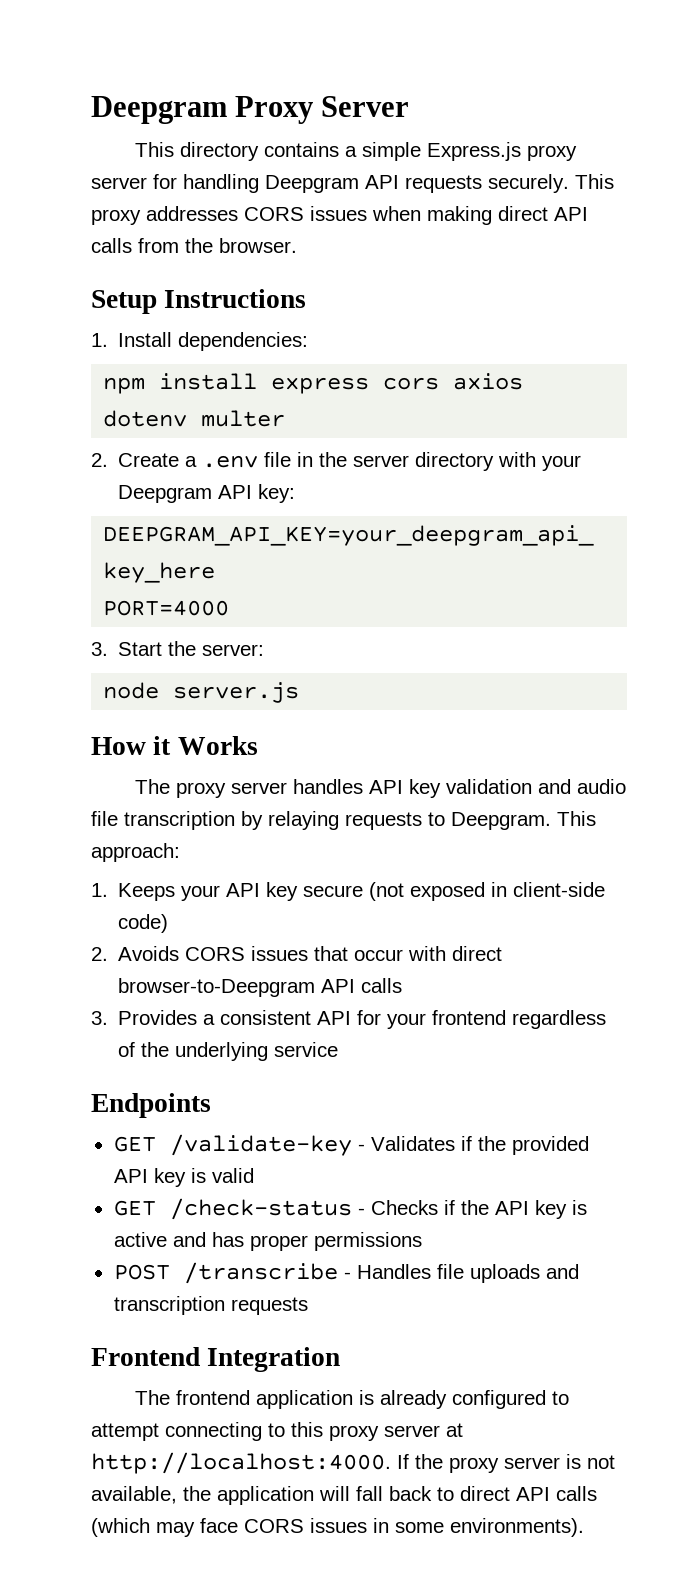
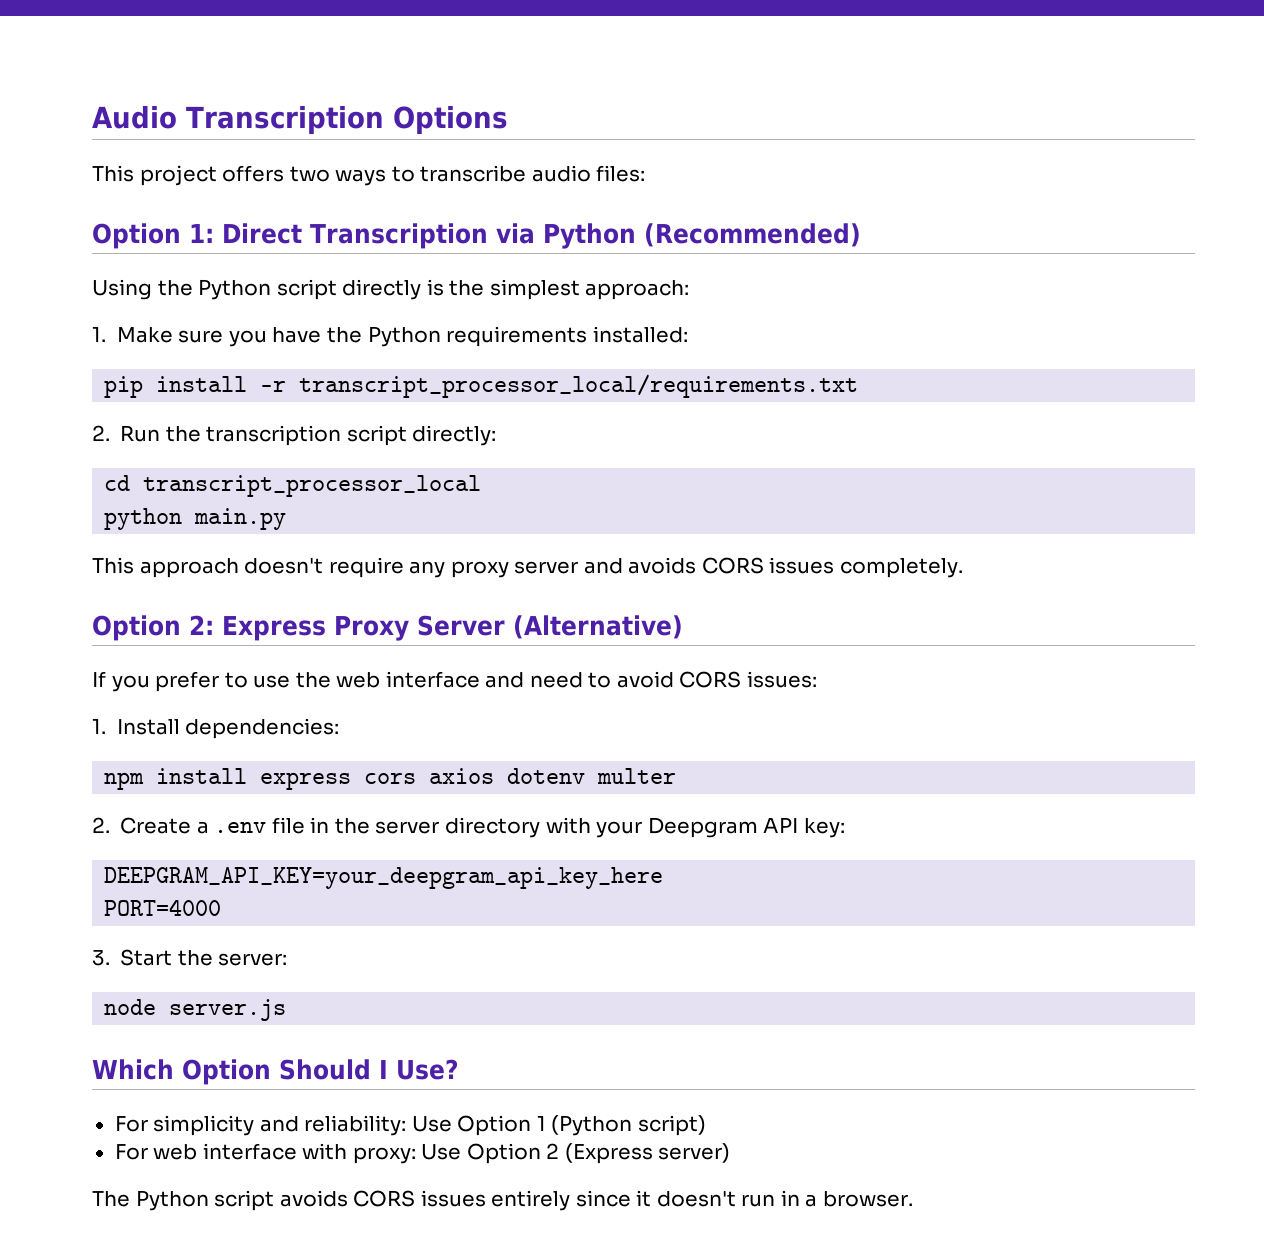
[91,96,410,124] [135,142,578,161] [91,174,614,193] [91,206,588,225] [91,238,297,253] [91,289,307,314] Deepgram Proxy Server // This directory contains a simple Express.js proxy server for handling Deepgram API requests securely. This proxy addresses CORS issues when making direct API calls from the browser. // Setup Instructions -> [92,105,508,135] [92,165,646,186] [92,223,861,249] [92,279,690,300] [92,326,688,347] [104,374,859,398] [92,425,497,446] [104,475,482,497] [104,508,287,530] [92,557,963,578] [92,615,683,641] [92,671,817,692] Audio Transcription Options // This project offers two ways to transcribe audio files: // Option 1: Direct Transcription via Python (Recommended) // Using the Python script directly is the simplest approach: // 1. Make sure you have the Python requirements installed: // pip install -r transcript_processor_local/requirements.txt // 2. Run the transcription script directly: // cd transcript_processor_local // python main.py // This approach doesn't require any proxy server and avoids CORS issues completely. // Option 2: Express Proxy Server (Alternative) // If you prefer to use the web interface and need to avoid CORS issues:
[91,736,258,755] [135,779,627,798] [91,811,596,830] [91,843,180,862] [91,882,606,901] [118,914,169,933] [91,946,503,961] [118,978,403,997] [91,1010,607,1029] [118,1042,339,1061] [91,1093,211,1118] [113,1134,589,1156] [113,1168,254,1187] [113,1198,587,1220] [113,1232,422,1251] [113,1262,579,1284] [113,1296,308,1315] [91,1347,341,1372] [135,1390,570,1409] [91,1422,463,1441] [91,1452,615,1474] [91,1486,597,1505] [91,1518,584,1537] How it Works // The proxy server handles API key validation and audio file transcription by relaying requests to Deepgram. This approach: // 1. Keeps your API key secure (not exposed in client-side code) // 2. Avoids CORS issues that occur with direct browser-to-Deepgram API calls // 3. Provides a consistent API for your frontend regardless of the underlying service // Endpoints // GET /validate-key - Validates if the provided API key is valid // GET /check-status - Checks if the API key is active and has proper permissions // POST /transcribe - Handles file uploads and transcription requests // Frontend Integration // The frontend application is already configured to attempt connecting to this proxy server at http://localhost:4000. If the proxy server is not available, the application will fall back to direct API calls (which may face CORS issues in some environments). -> [92,1059,459,1085] [114,1115,706,1136] [114,1143,731,1164] [92,1190,913,1211] Which Option Should I Use? // For simplicity and reliability: Use Option 1 (Python script) // For web interface with proxy: Use Option 2 (Express server) // The Python script avoids CORS issues entirely since it doesn't run in a browser.

